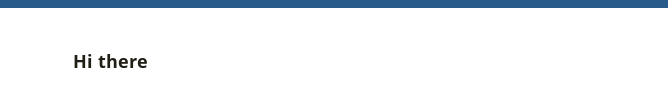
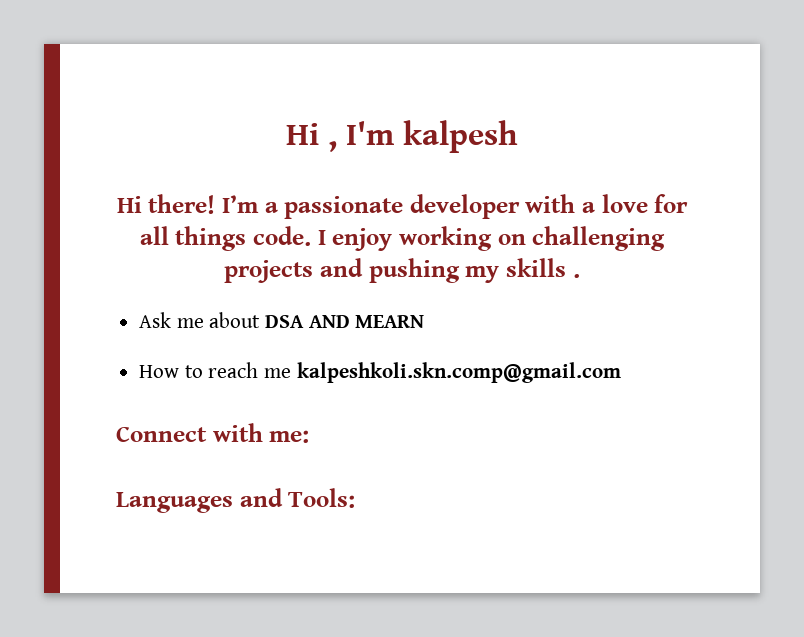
[73,54,148,68] Hi there -> [286,120,518,153] [116,194,689,219] [139,226,666,251] [224,258,580,283] [139,312,425,328] [139,362,621,383] [116,423,310,443] [116,488,356,513] Hi , I'm kalpesh // Hi there! I’m a passionate developer with a love for all things code. I enjoy working on challenging projects and pushing my skills . // Ask me about DSA AND MEARN // How to reach me kalpeshkoli.skn.comp@gmail.com // Connect with me: // Languages and Tools:

